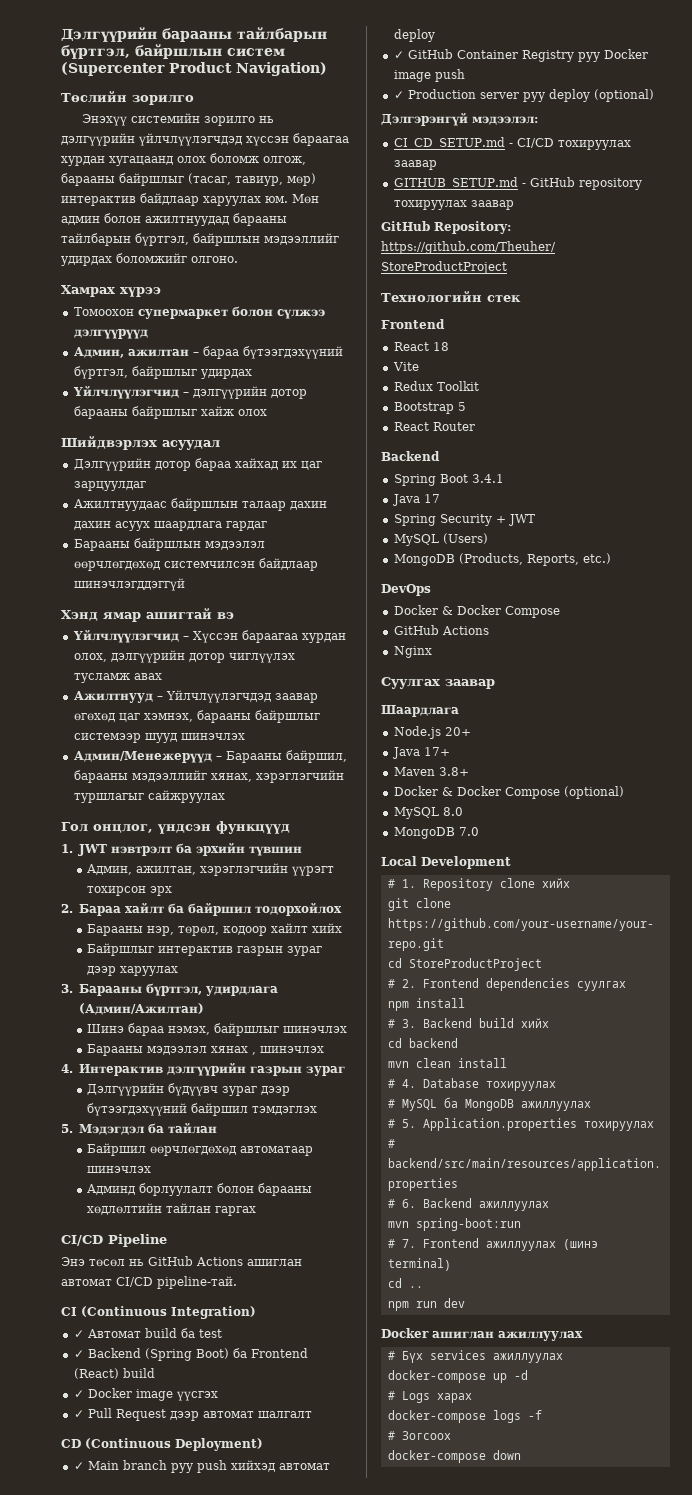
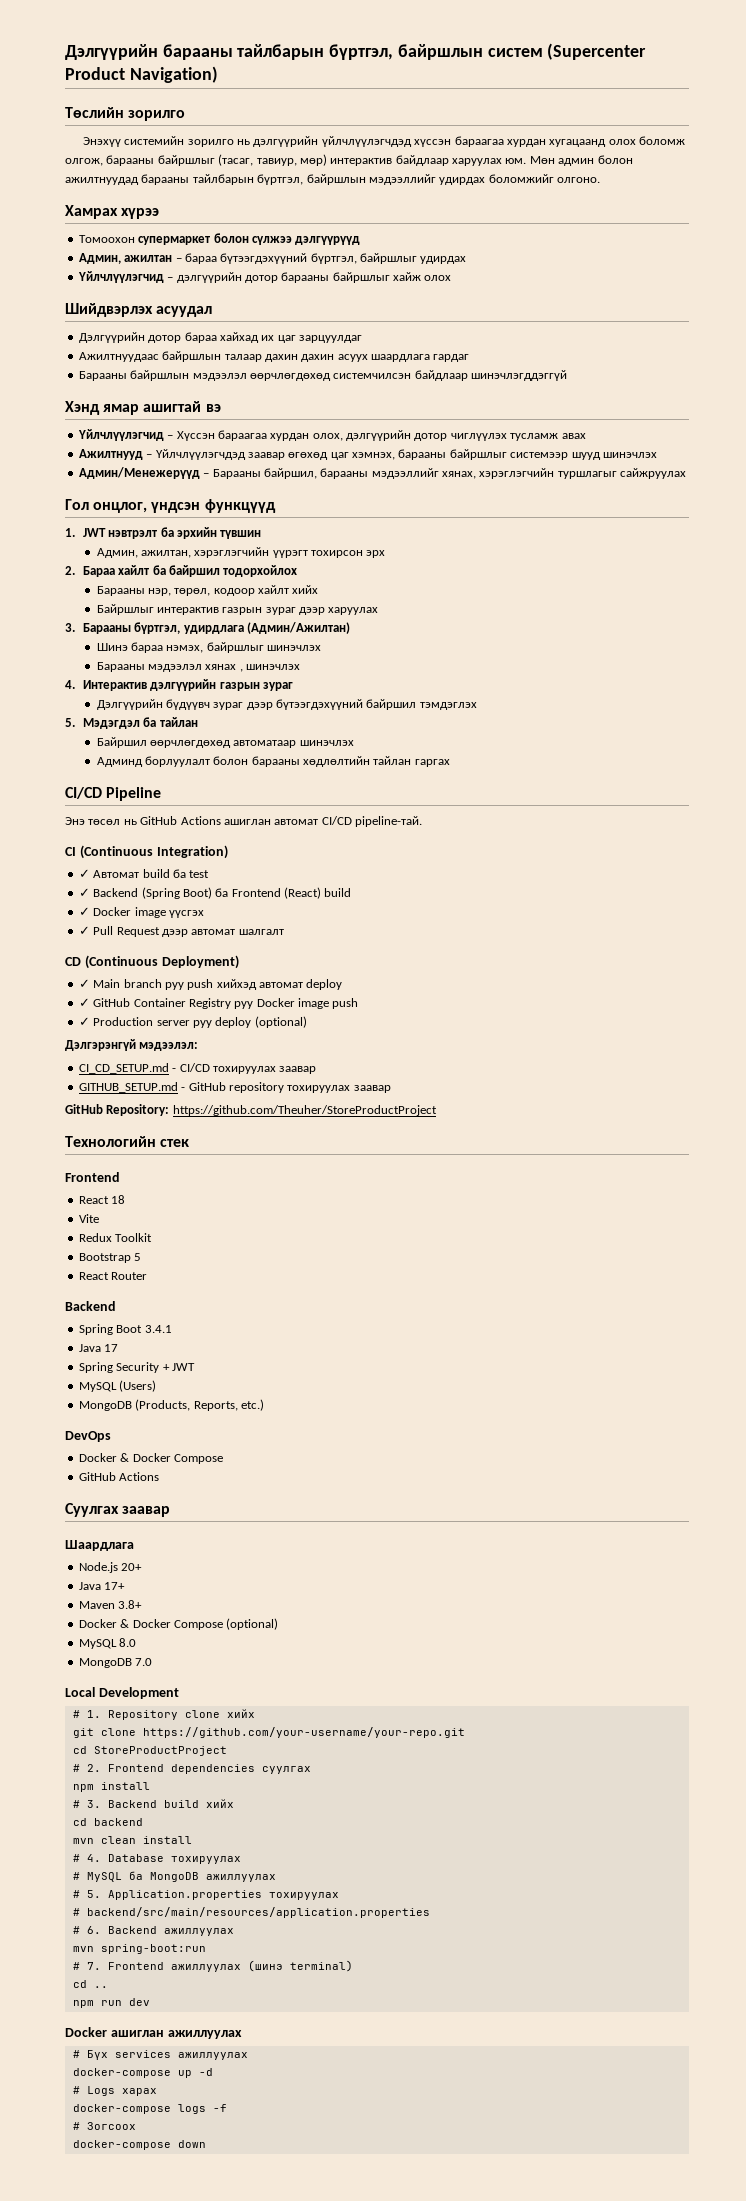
[393,646,432,658] // Nginx -> (160, 1476) none

